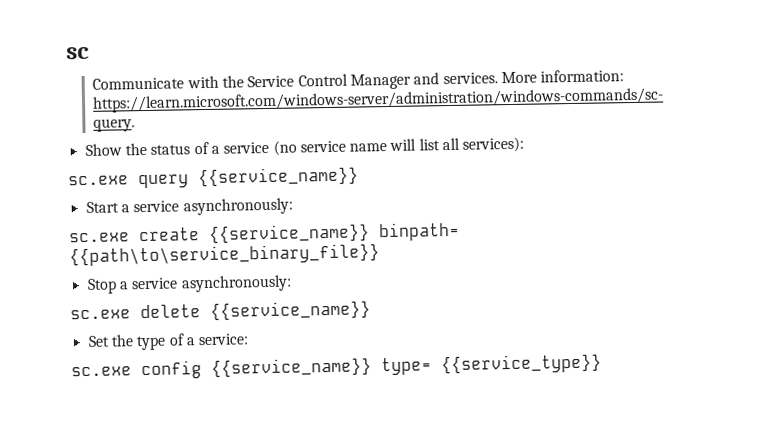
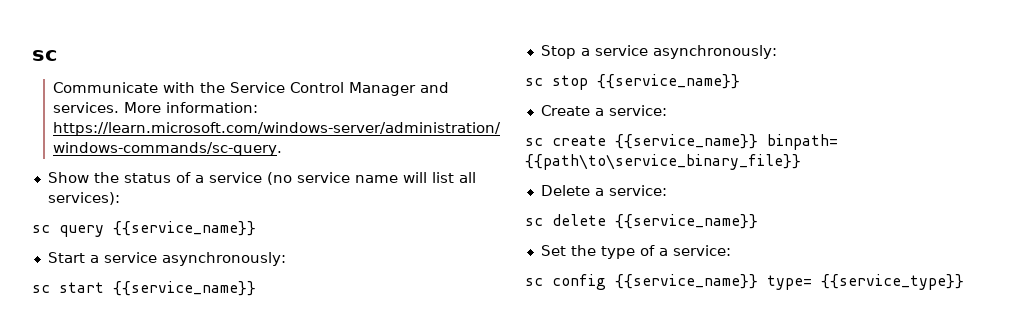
[68,175,129,186] sc.exe -> [32,225,50,233] sc
[69,221,460,244] [69,243,380,267] sc.exe create {{service_name}} binpath= {{path\to\service_binary_file}} -> [32,281,256,296] sc start {{service_name}}
[70,309,131,320] sc.exe -> [525,74,740,90] [540,105,667,116] [525,134,838,150] [525,154,801,170] [540,185,667,196] [525,218,543,226] sc stop {{service_name}} // Create a service: // sc create {{service_name}} binpath= {{path\to\service_binary_file}} // Delete a service: // sc
[71,366,132,377] sc.exe -> [525,278,543,286] sc

